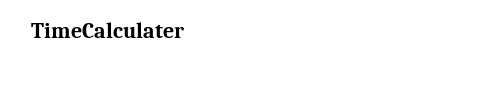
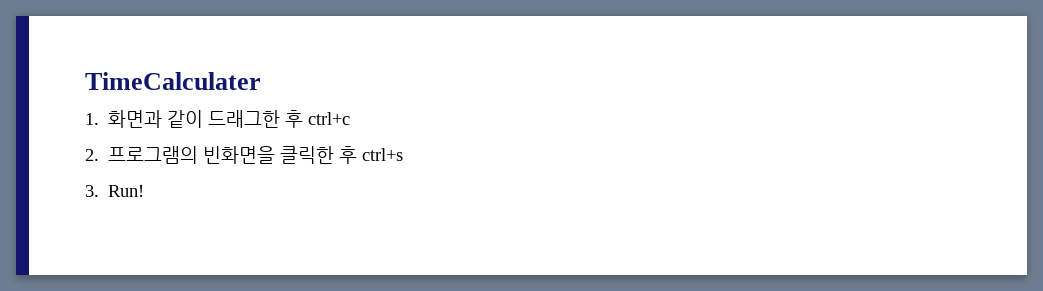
(184, 30) none -> [85,110,351,128] [85,146,404,164] [85,185,145,197] // 1. 화면과 같이 드래그한 후 ctrl+c // 2. 프로그램의 빈화면을 클릭한 후 ctrl+s // 3. Run!

